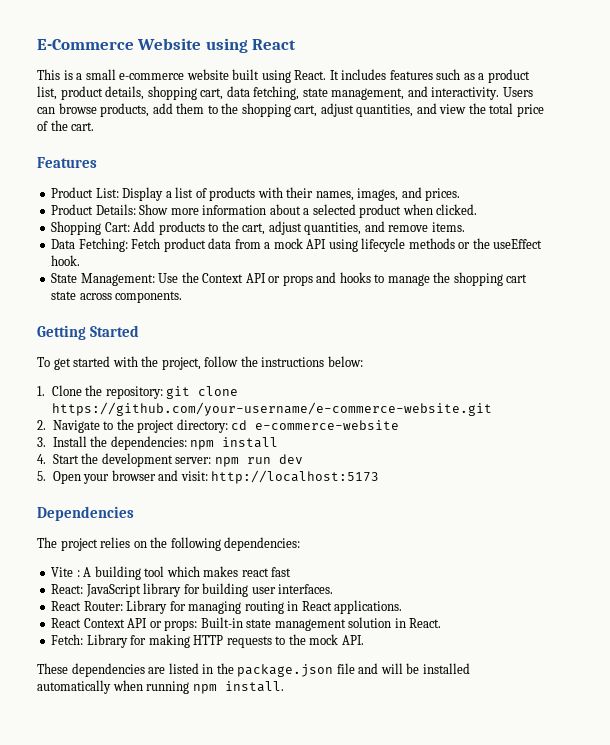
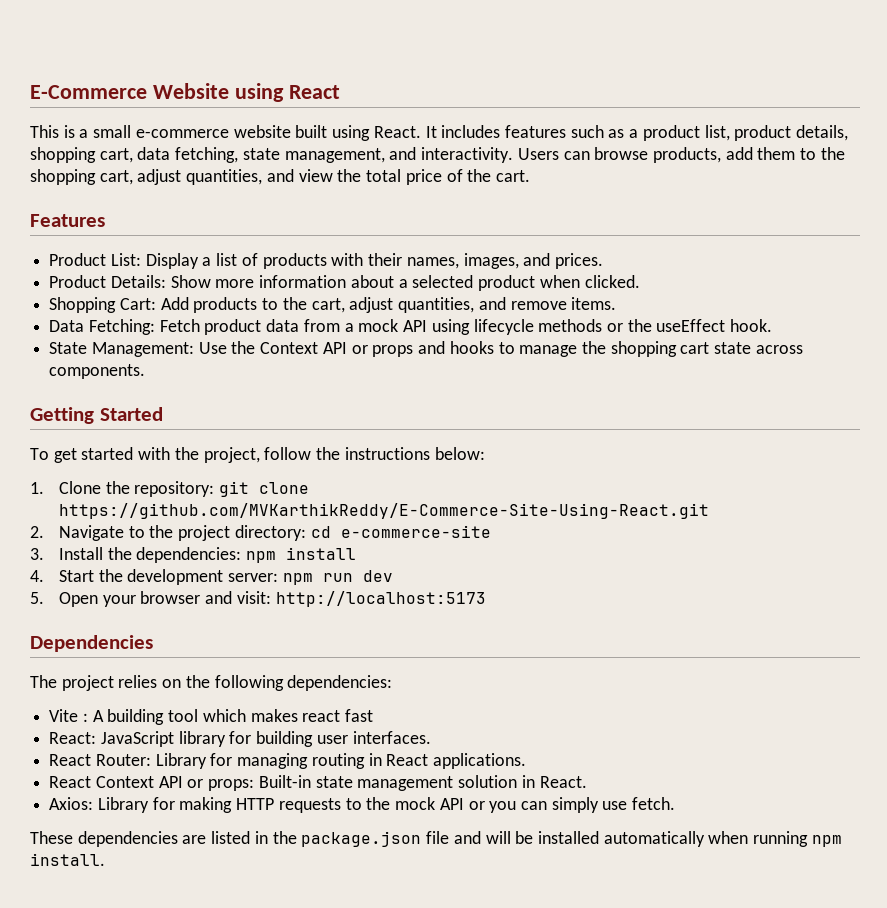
[51,402,492,416] https://github.com/your-username/e-commerce-website.git -> [59,503,710,519] https://github.com/MVKarthikReddy/E-Commerce-Site-Using-React.git
[255,420,400,430] e-commerce-website -> [340,525,491,538] e-commerce-site
[51,634,84,645] Fetch: -> [49,797,94,810] Axios:
[341,635,364,645] API. -> [439,797,676,813] API or you can simply use fetch.

